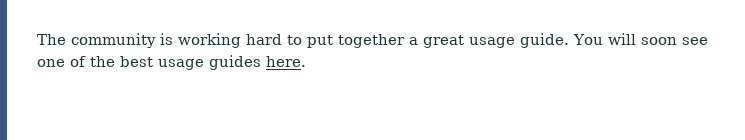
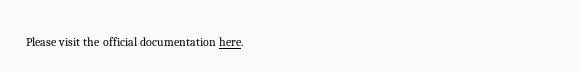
[37,33,708,48] [37,55,261,70] The community is working hard to put together a great usage guide. You will soon see one of the best usage guides -> [26,37,216,46] Please visit the official documentation

